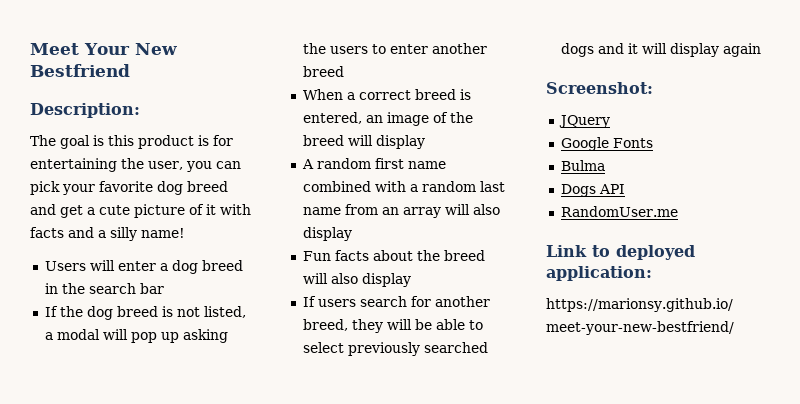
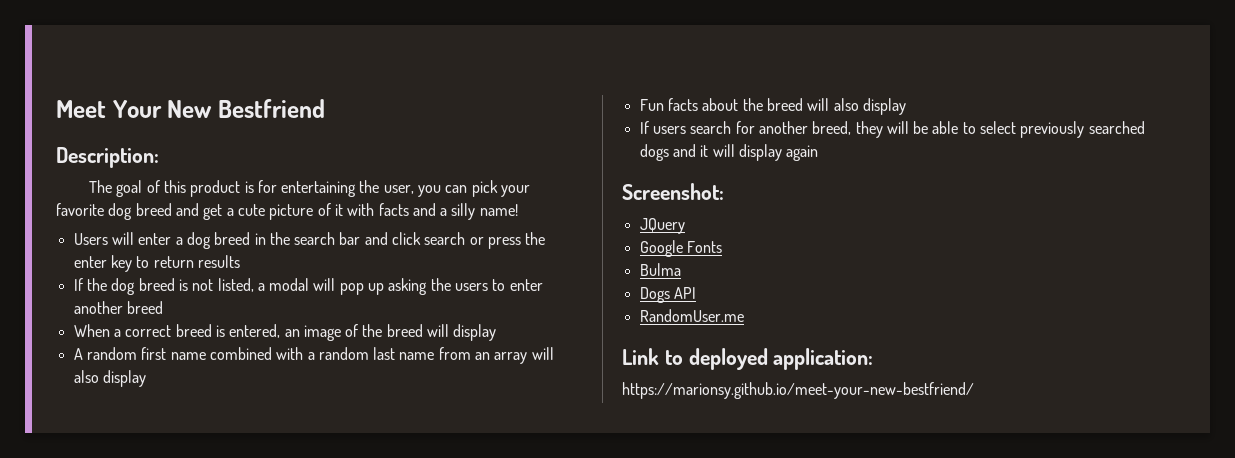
[93,135,104,146] is -> [146,180,160,193] of
(164, 288) none -> [364,232,546,249] [73,255,240,272] and click search or press the enter key to return results

